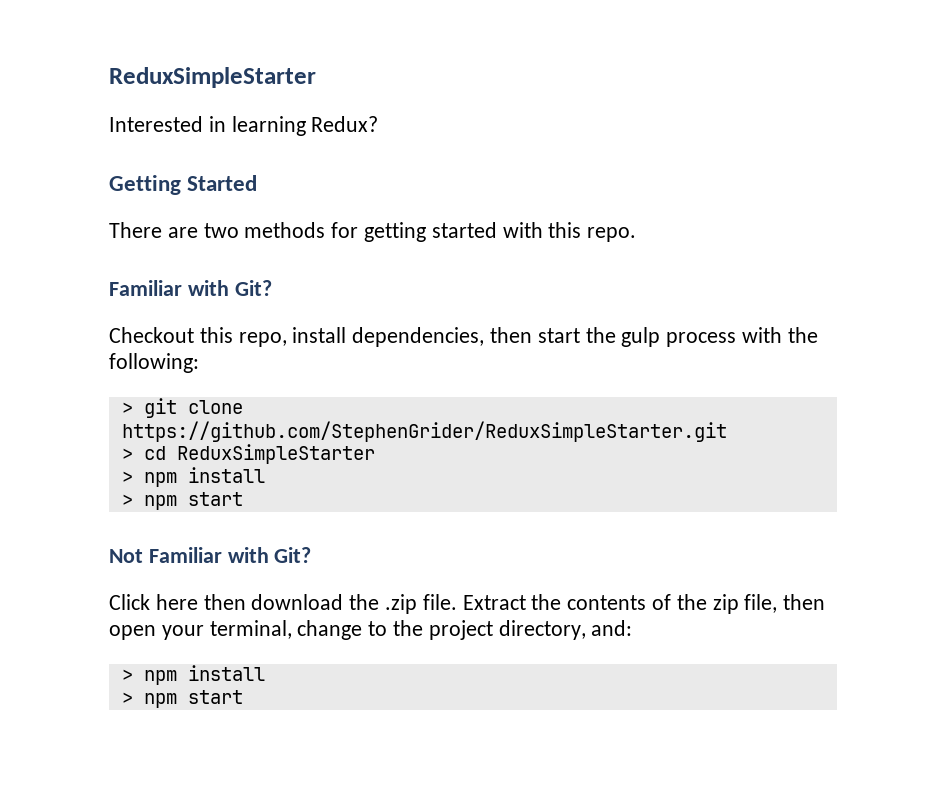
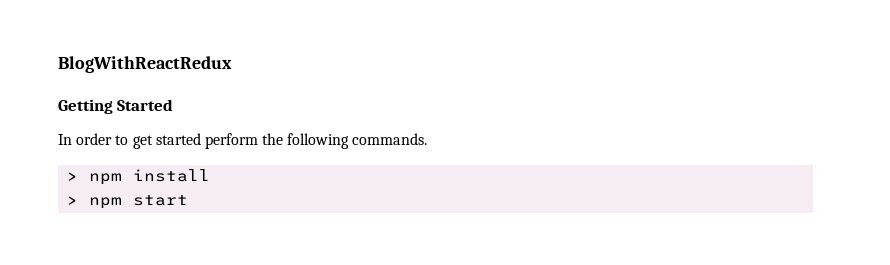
[109,67,316,88] [109,116,379,136] [109,175,258,195] [109,222,637,242] [109,280,272,296] [109,327,818,347] [109,353,199,373] [121,398,243,418] [121,421,727,442] [121,444,375,464] [121,467,265,487] [121,492,243,510] [109,547,312,563] [109,594,826,614] [109,620,633,640] [121,665,265,685] [121,690,243,708] ReduxSimpleStarter // Interested in learning Redux? // Getting Started // There are two methods for getting started with this repo. // Familiar with Git? // Checkout this repo, install dependencies, then start the gulp process with the following: // > git clone https://github.com/StephenGrider/ReduxSimpleStarter.git // > cd ReduxSimpleStarter // > npm install // > npm start // Not Familiar with Git? // Click here then download the .zip file. Extract the contents of the zip file, then open your terminal, change to the project directory, and: // > npm install // > npm start -> [58,56,232,73] [58,99,174,114] [58,133,428,149] [67,169,211,185] [67,195,189,209] BlogWithReactRedux // Getting Started // In order to get started perform the following commands. // > npm install // > npm start

